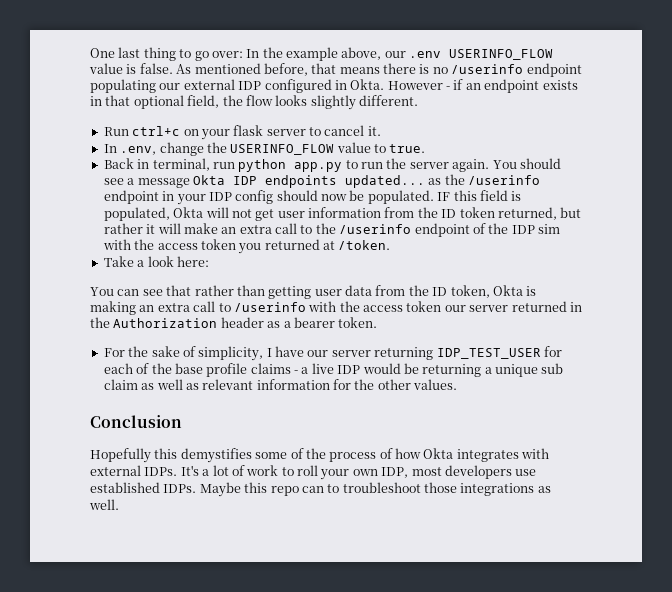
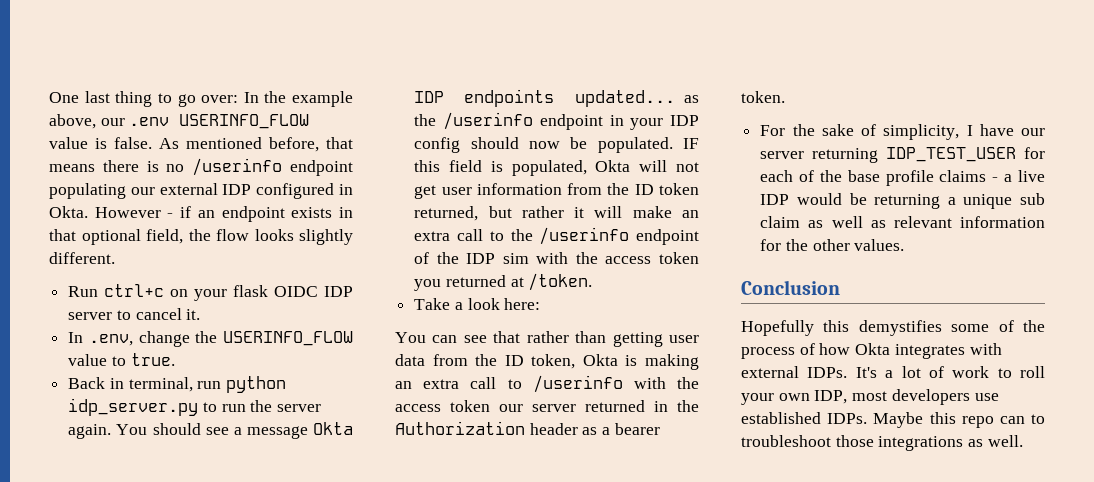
(264, 130) none -> [274,286,353,297] OIDC IDP
[294,162,343,172] app.py -> [68,398,199,416] idp_server.py

